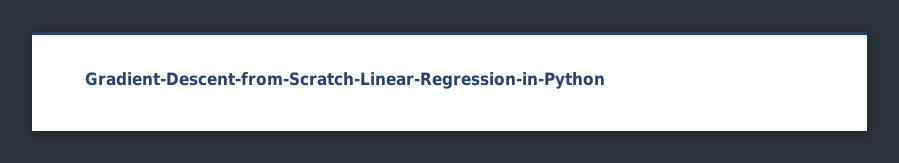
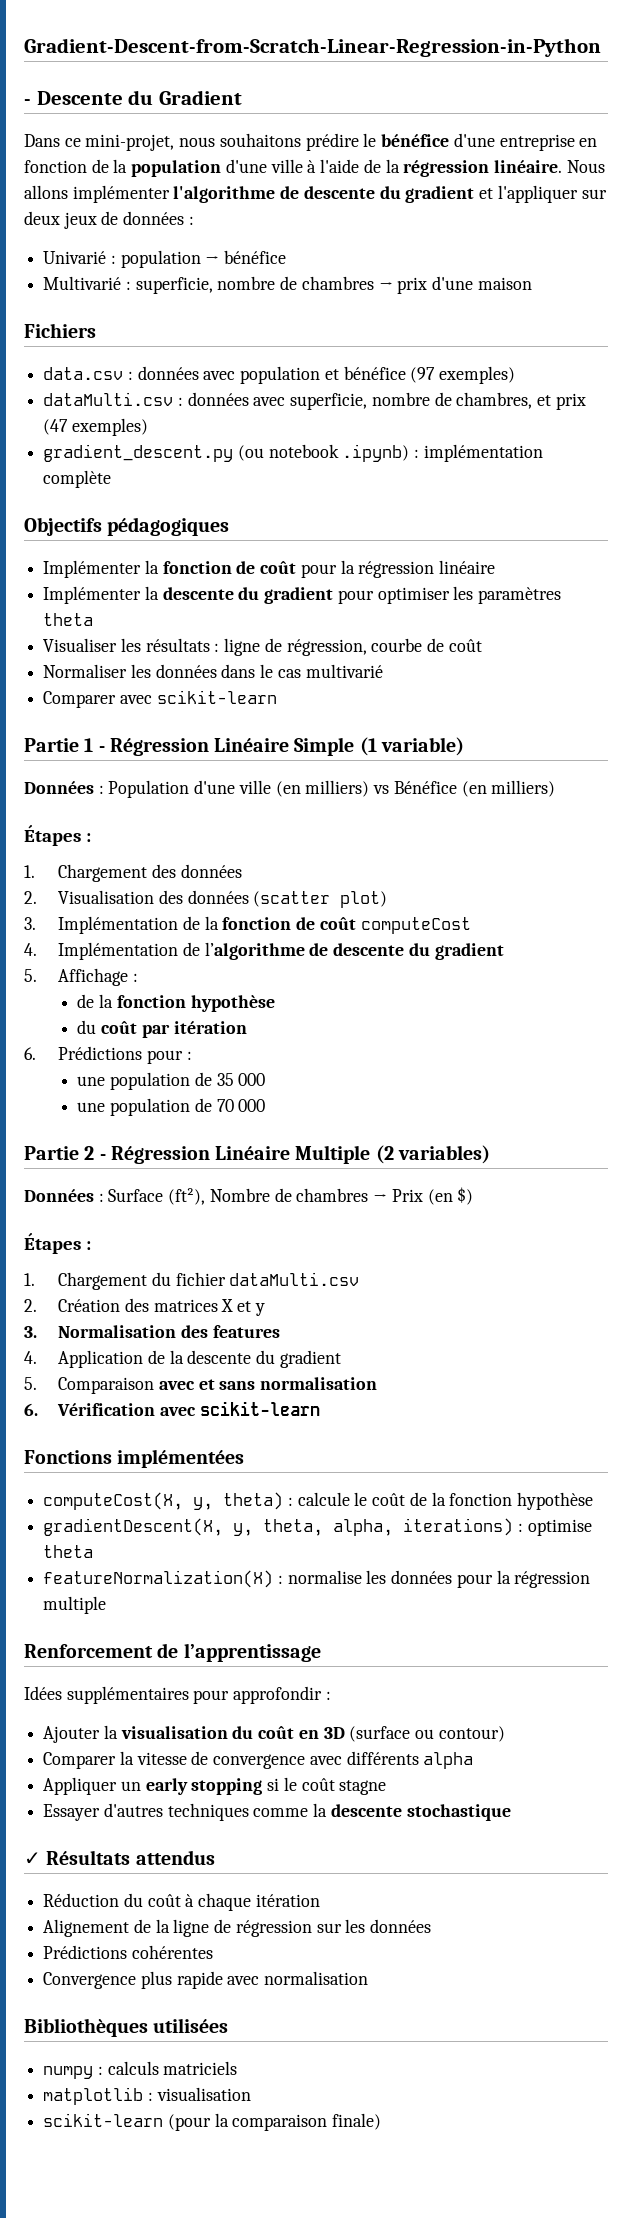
(605, 80) none -> [24,90,242,105] [24,133,598,151] [24,159,605,177] [24,185,607,203] [24,211,194,229] [43,250,287,268] [43,276,532,294] [24,323,96,338] [43,366,516,384] [43,392,586,410] [43,418,148,436] [43,444,543,462] [43,470,112,488] [24,517,230,536] [43,560,496,578] [43,586,562,604] [43,613,94,626] [43,638,482,656] [43,664,383,678] [43,690,277,708] [24,737,464,756] [24,780,556,798] [24,825,91,846] [24,864,242,882] [24,890,388,908] [24,916,471,934] [24,942,504,960] [24,968,138,986] [77,994,275,1012] [77,1020,247,1038] [24,1046,192,1064] [77,1072,266,1090] [77,1098,266,1116] [24,1145,490,1164] [24,1187,474,1205] [24,1233,91,1254] [24,1272,360,1290] [24,1298,265,1316] [24,1325,280,1338] [24,1350,341,1368] [24,1377,378,1394] [24,1401,320,1416] [24,1449,245,1468] [43,1492,594,1510] [43,1518,592,1536] [43,1545,94,1558] [43,1570,591,1588] [43,1596,107,1614] [24,1643,321,1662] [24,1686,331,1704] [43,1725,505,1743] [43,1751,474,1769] [43,1777,387,1795] [43,1803,511,1821] [24,1850,215,1865] [43,1893,320,1911] [43,1919,432,1937] [43,1945,213,1959] [43,1971,369,1989] [24,2018,229,2037] [43,2061,238,2079] [43,2087,251,2105] [43,2113,382,2131] // - Descente du Gradient // Dans ce mini-projet, nous souhaitons prédire le bénéfice d'une entreprise en fonction de la population d'une ville à l'aide de la régression linéaire. Nous allons implémenter l'algorithme de descente du gradient et l'appliquer sur deux jeux de données : // Univarié : population → bénéfice // Multivarié : superficie, nombre de chambres → prix d'une maison // Fichiers // data.csv : données avec population et bénéfice (97 exemples) // dataMulti.csv : données avec superficie, nombre de chambres, et prix (47 exemples) // gradient_descent.py (ou notebook .ipynb) : implémentation complète // Objectifs pédagogiques // Implémenter la fonction de coût pour la régression linéaire // Implémenter la descente du gradient pour optimiser les paramètres theta // Visualiser les résultats : ligne de régression, courbe de coût // Normaliser les données dans le cas multivarié // Comparer avec scikit-learn // Partie 1 - Régression Linéaire Simple (1 variable) // Données : Population d'une ville (en milliers) vs Bénéfice (en milliers) // Étapes : // 1. Chargement des données // 2. Visualisation des données (scatter plot) // 3. Implémentation de la fonction de coût computeCost // 4. Implémentation de l’algorithme de descente du gradient // 5. Affichage : // de la fonction hypothèse // du coût par itération // 6. Prédictions pour : // une population de 35 000 // une population de 70 000 // Partie 2 - Régression Linéaire Multiple (2 variables) // Données : Surface (ft²), Nombre de chambres → Prix (en $) // Étapes : // 1. Chargement du fichier dataMulti.csv // 2. Création des matrices X et y // 3. Normalisation des features // 4. Application de la descente du gradient // 5. Comparaison avec et sans normalisation // 6. Vérification avec scikit-learn // Fonctions implémentées // computeCost(X, y, theta) : calcule le coût de la fonction hypothèse // gradientDescent(X, y, theta, alpha, iterations) : optimise theta // featureNormalization(X) : normalise les données pour la régression multiple // Renforcement de l’apprentissage // Idées supplémentaires pour approfondir : // Ajouter la visualisation du coût en 3D (surface ou contour) // Comparer la vitesse de convergence avec différents alpha // Appliquer un early stopping si le coût stagne // Essayer d'autres techniques comme la descente stochastique // ✓ Résultats attendus // Réduction du coût à chaque itération // Alignement de la ligne de régression sur les données // Prédictions cohérentes // Convergence plus rapide avec normalisation // Bibliothèques utilisées // numpy : calculs matriciels // matplotlib : visualisation // scikit-learn (pour la comparaison finale)

